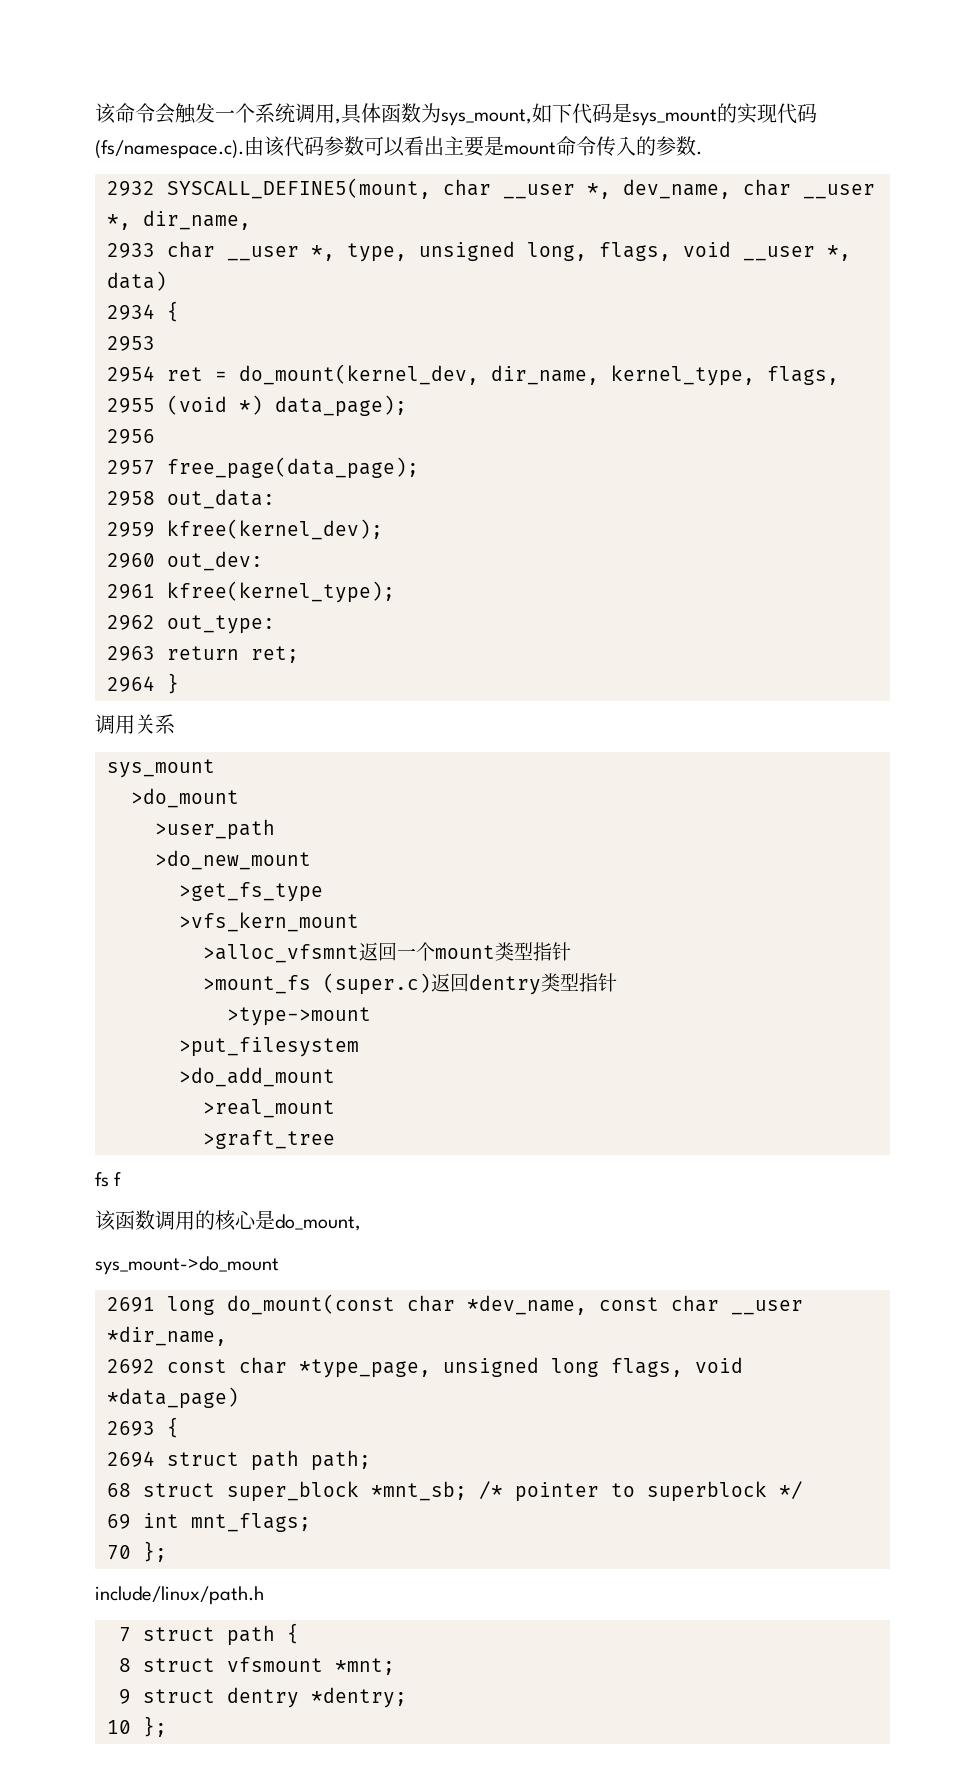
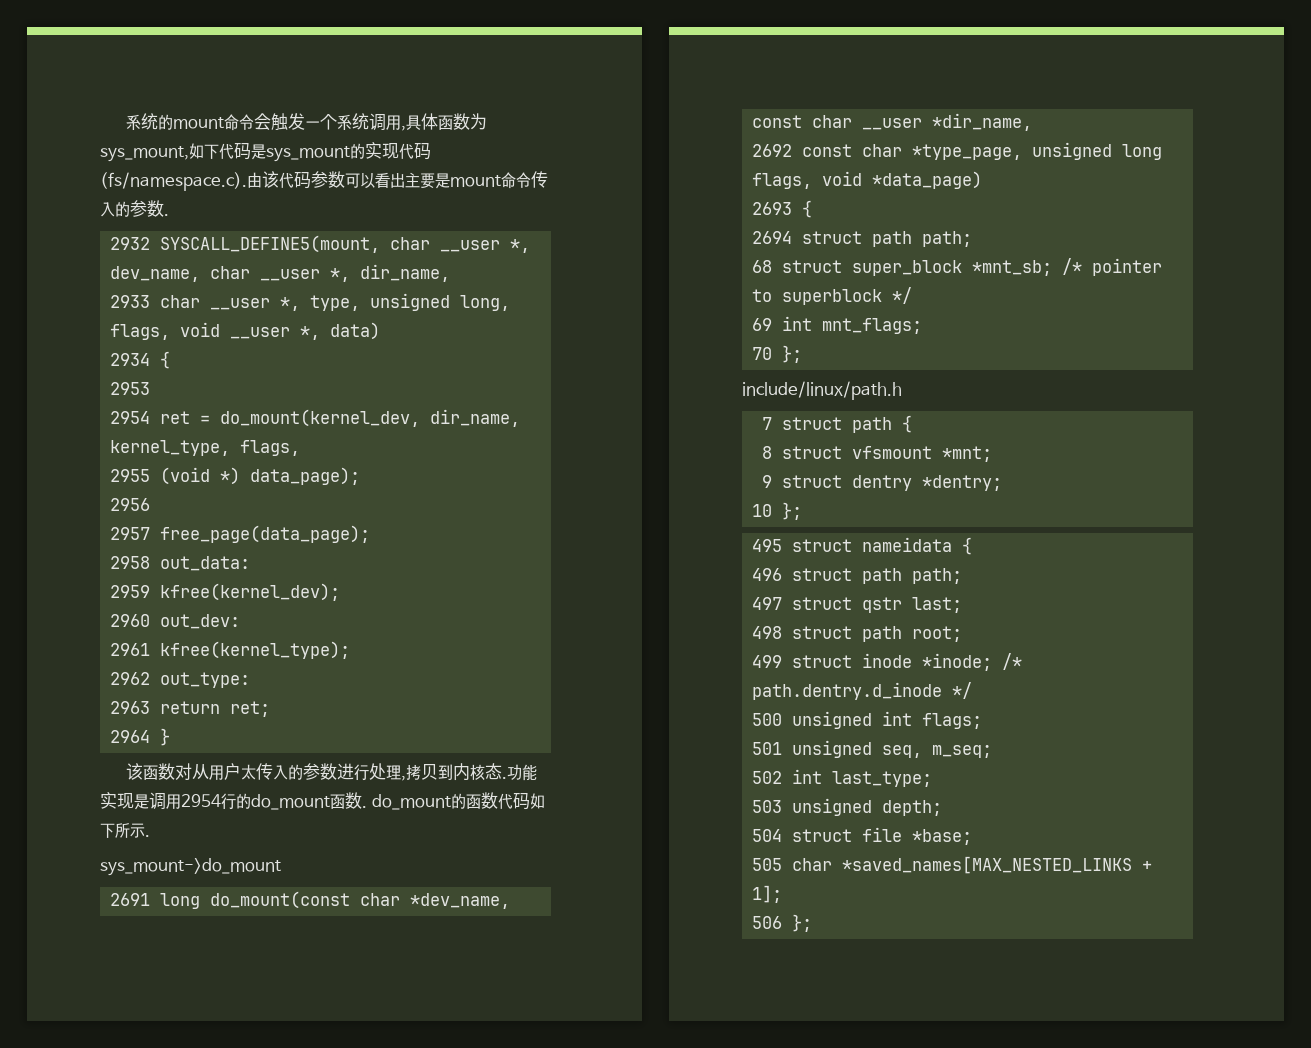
[95,103,116,124] 该 -> [126,113,225,130] 系统的mount
[95,714,175,734] [107,759,215,778] [131,788,239,808] [155,819,275,840] [155,850,311,870] [179,882,323,902] [179,912,359,932] [203,942,571,963] [203,973,617,995] [227,1007,371,1026] [179,1037,359,1057] [179,1067,335,1087] [203,1099,335,1118] [203,1130,335,1149] [95,1172,122,1187] [95,1210,361,1231] 调用关系 // sys_mount // >do_mount // >user_path // >do_new_mount // >get_fs_type // >vfs_kern_mount // >alloc_vfsmnt返回一个mount类型指针 // >mount_fs (super.c)返回dentry类型指针 // >type->mount // >put_filesystem // >do_add_mount // >real_mount // >graft_tree // fs f // 该函数调用的核心是do_mount, -> [126,763,538,781] [100,792,545,810] [100,822,150,838] 该函数对从用户太传入的参数进行处理,拷贝到内核态.功能实现是调用2954行的do_mount函数. do_mount的函数代码如下所示.
(167, 1726) none -> [752,537,973,555] [752,568,963,584] [752,597,963,613] [752,626,963,642] [752,653,1023,671] [752,682,973,700] [752,711,983,729] [752,740,993,758] [752,769,933,787] [752,798,943,816] [752,827,973,845] [752,856,1153,874] [752,885,783,903] [752,914,813,932] // 495 struct nameidata { // 496 struct path path; // 497 struct qstr last; // 498 struct path root; // 499 struct inode *inode; /* path.dentry.d_inode */ // 500 unsigned int flags; // 501 unsigned seq, m_seq; // 502 int last_type; // 503 unsigned depth; // 504 struct file *base; // 505 char *saved_names[MAX_NESTED_LINKS + 1]; // 506 };

